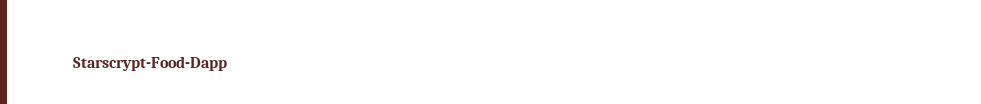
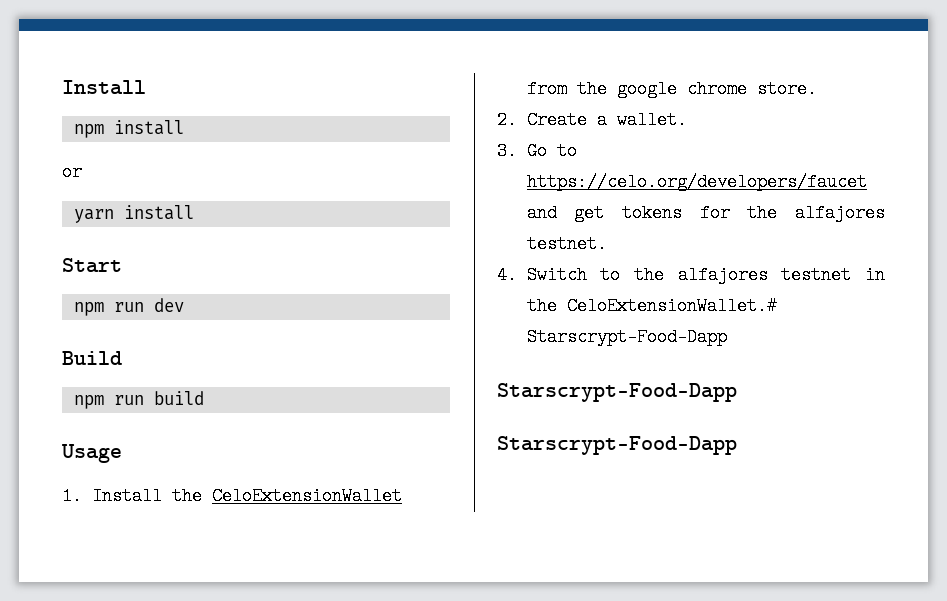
[73,56,227,71] Starscrypt-Food-Dapp -> [62,80,146,95] [73,120,184,138] [62,163,82,181] [73,205,194,223] [62,258,122,273] [73,298,184,316] [62,351,122,365] [73,391,204,409] [61,444,122,463] [62,487,402,505] [526,80,817,98] [497,111,687,129] [497,142,577,160] [526,173,867,191] [526,204,885,222] [526,235,607,253] [497,266,885,284] [526,297,777,315] [526,328,727,346] [497,383,737,402] [497,436,737,455] Install // npm install // or // yarn install // Start // npm run dev // Build // npm run build // Usage // 1. Install the CeloExtensionWallet from the google chrome store. // 2. Create a wallet. // 3. Go to https://celo.org/developers/faucet and get tokens for the alfajores testnet. // 4. Switch to the alfajores testnet in the CeloExtensionWallet.# Starscrypt-Food-Dapp // Starscrypt-Food-Dapp // Starscrypt-Food-Dapp

